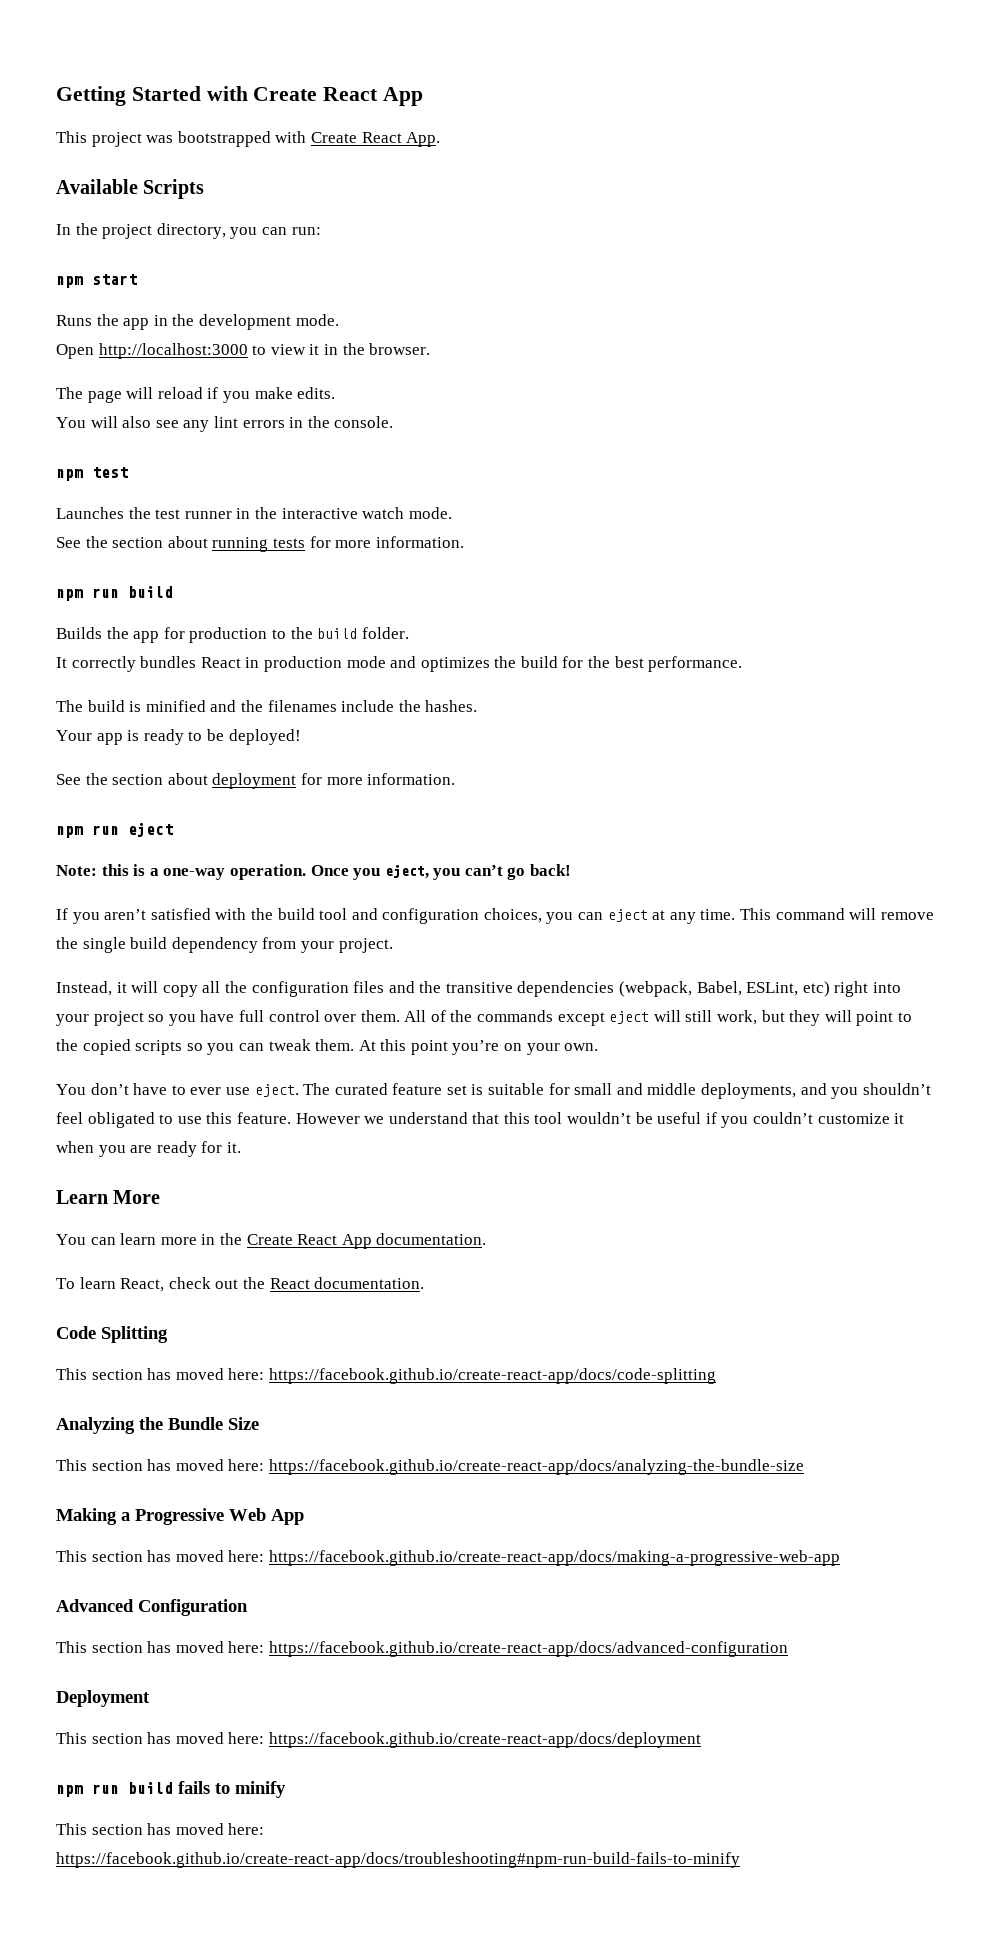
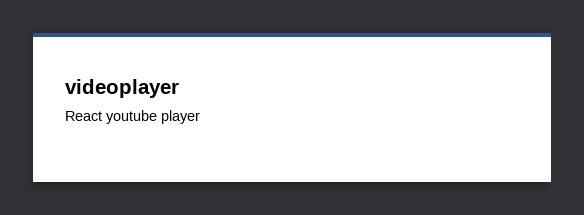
[56,86,424,106] [56,131,441,147] [56,179,205,199] [56,223,321,239] [56,274,137,288] [56,314,339,330] [56,343,431,359] [56,387,336,403] [56,416,394,432] [56,467,128,481] [56,507,452,519] [56,536,464,552] [56,586,173,601] [56,627,409,643] [56,656,743,672] [56,700,478,712] [56,729,301,745] [56,773,456,789] [56,822,173,838] [56,864,572,880] [56,908,934,924] [56,937,393,953] [56,981,902,997] [56,1010,912,1026] [56,1039,599,1055] [56,1083,931,1099] [56,1112,905,1128] [56,1141,241,1157] [56,1190,161,1204] [56,1233,487,1249] [56,1277,425,1292] [56,1326,168,1343] [56,1368,716,1384] [56,1417,259,1434] [56,1459,804,1475] [56,1508,304,1525] [56,1550,840,1566] [56,1599,248,1616] [56,1641,788,1657] [56,1690,150,1707] [56,1732,701,1748] [56,1781,286,1798] [56,1823,265,1835] [56,1852,740,1868] Getting Started with Create React App // This project was bootstrapped with Create React App. // Available Scripts // In the project directory, you can run: // npm start // Runs the app in the development mode. // Open http://localhost:3000 to view it in the browser. // The page will reload if you make edits. // You will also see any lint errors in the console. // npm test // Launches the test runner in the interactive watch mode. // See the section about running tests for more information. // npm run build // Builds the app for production to the build folder. // It correctly bundles React in production mode and optimizes the build for the best performance. // The build is minified and the filenames include the hashes. // Your app is ready to be deployed! // See the section about deployment for more information. // npm run eject // Note: this is a one-way operation. Once you eject, you can’t go back! // If you aren’t satisfied with the build tool and configuration choices, you can eject at any time. This command will remove the single build dependency from your project. // Instead, it will copy all the configuration files and the transitive dependencies (webpack, Babel, ESLint, etc) right into your project so you have full control over them. All of the commands except eject will still work, but they will point to the copied scripts so you can tweak them. At this point you’re on your own. // You don’t have to ever use eject. The curated feature set is suitable for small and middle deployments, and you shouldn’t feel obligated to use this feature. However we understand that this tool wouldn’t be useful if you couldn’t customize it when you are ready for it. // Learn More // You can learn more in the Create React App documentation. // To learn React, check out the React documentation. // Code Splitting // This section has moved here: https://facebook.github.io/create-react-app/docs/code-splitting // Analyzing the Bundle Size // This section has moved here: https://facebook.github.io/create-react-app/docs/analyzing-the-bundle-size // Making a Progressive Web App // This section has moved here: https://facebook.github.io/create-react-app/docs/making-a-progressive-web-app // Advanced Configuration // This section has moved here: https://facebook.github.io/create-react-app/docs/advanced-configuration // Deployment // This section has moved here: https://facebook.github.io/create-react-app/docs/deployment // npm run build fails to minify // This section has moved here: https://facebook.github.io/create-react-app/docs/troubleshooting#npm-run-build-fails-to-minify -> [65,79,179,98] [65,110,200,124] videoplayer // React youtube player

